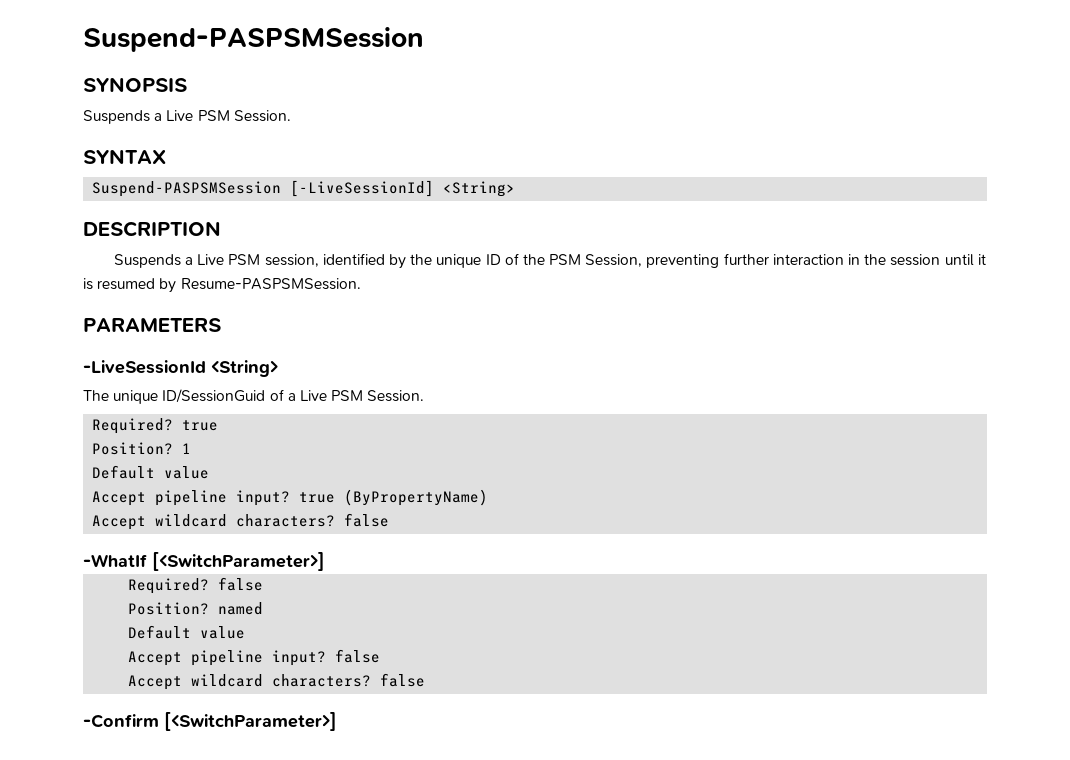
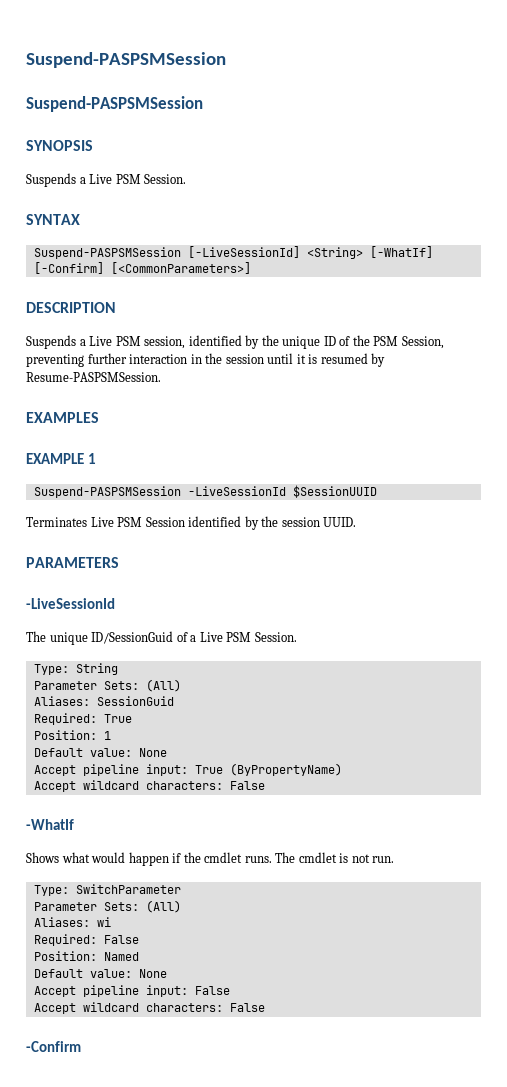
[83,27,424,52] Suspend-PASPSMSession -> [26,52,226,68] [26,96,203,112] Suspend-PASPSMSession // Suspend-PASPSMSession
(516, 189) none -> [369,246,433,258] [33,262,251,274] [-WhatIf] [-Confirm] [<CommonParameters>]
(361, 284) none -> [26,412,99,423] [26,453,96,464] [33,485,377,498] [26,516,357,530] // EXAMPLES // EXAMPLE 1 // Suspend-PASPSMSession -LiveSessionId $SessionUUID // Terminates Live PSM Session identified by the session UUID.
[211,360,278,377] <String> -> (115, 603) none
[92,418,219,434] [92,442,174,455] Required? true // Position? -> [33,663,118,675] [33,679,181,692] [33,696,174,706] [33,713,132,725] [33,730,97,740] Type: String // Parameter Sets: (All) // Aliases: SessionGuid // Required: True // Position:
[164,466,210,479] [92,490,336,506] value // Accept pipeline input? true -> [89,748,167,757] [33,764,223,776] value: None // Accept pipeline input: True
[236,513,390,527] characters? false -> [145,781,265,790] characters: False
[152,552,325,571] [128,577,264,594] [128,602,264,615] [128,625,246,639] [128,649,381,666] [128,673,426,690] [<SwitchParameter>] // Required? false // Position? named // Default value // Accept pipeline input? false // Accept wildcard characters? false -> [26,852,395,866] [33,884,181,896] [33,900,181,913] [33,917,111,927] [33,934,139,946] [33,951,139,961] [33,969,167,978] [33,985,230,997] [33,1002,265,1014] // Shows what would happen if the cmdlet runs. The cmdlet is not run. // Type: SwitchParameter // Parameter Sets: (All) // Aliases: wi // Required: False // Position: Named // Default value: None // Accept pipeline input: False // Accept wildcard characters: False
[164,712,337,731] [<SwitchParameter>] -> (81, 1046) none

